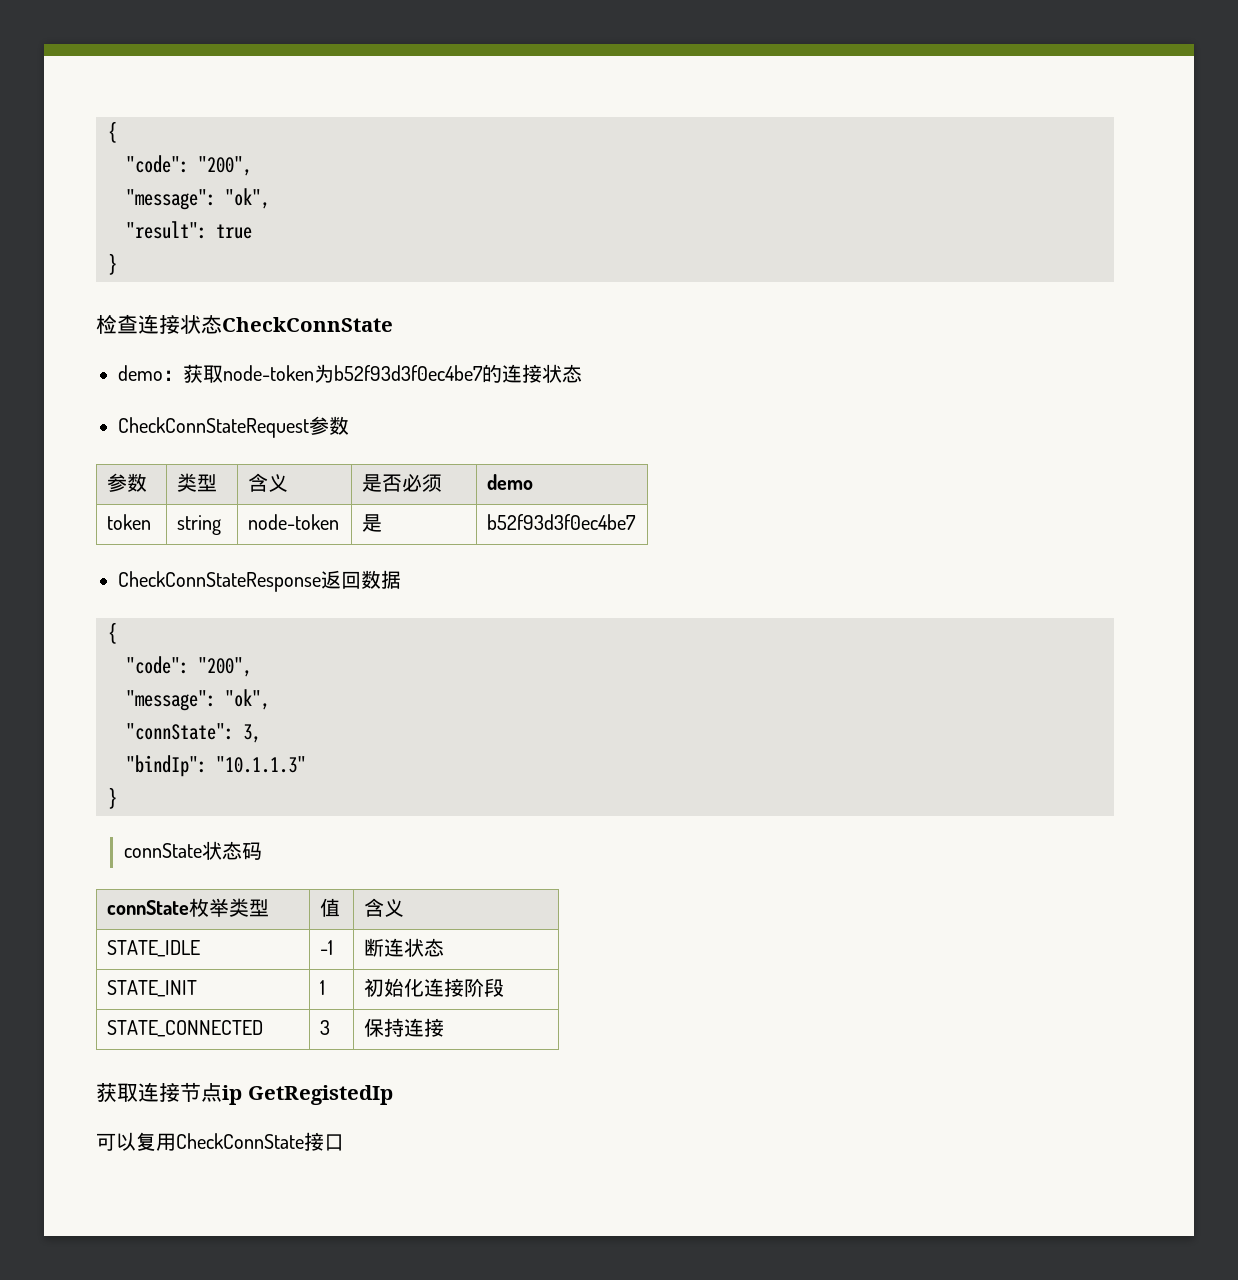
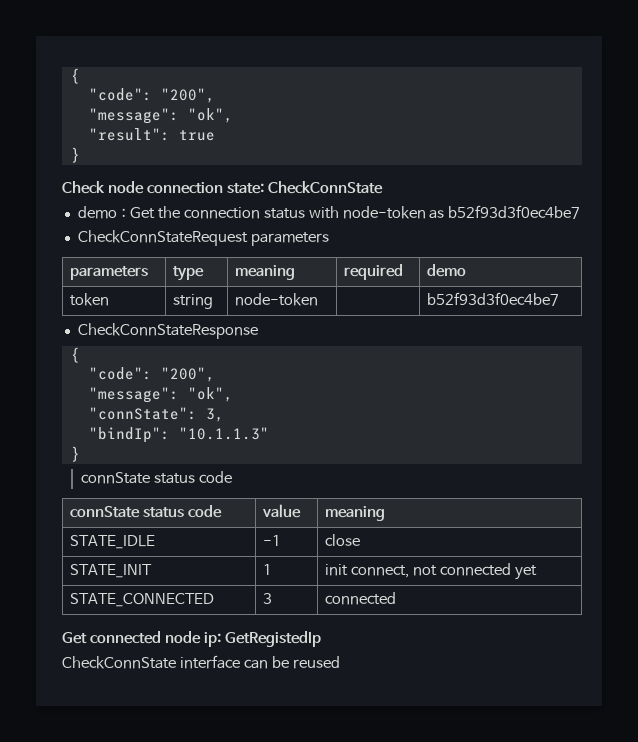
[96,314,222,334] 检查连接状态 -> [62,181,264,194] Check node connection state:
[183,364,582,383] 获取node-token为b52f93d3f0ec4be7的连接状态 -> [129,205,581,219] Get the connection status with node-token as b52f93d3f0ec4be7
[309,416,349,435] [107,473,148,492] [177,473,218,492] [248,473,289,492] [362,474,443,492] 参数 // 参数 | 类型 | 含义 | 是否必须 -> [250,232,329,246] [70,266,149,280] [173,266,205,281] [235,265,296,280] [344,264,404,280] parameters // parameters | type | meaning | required
[362,514,383,532] 是 -> (319, 299) none
[321,570,401,589] 返回数据 -> (258, 331) none
[202,841,263,860] [107,898,270,917] [320,898,341,917] [364,898,405,917] 状态码 // connState枚举类型 | 值 | 含义 -> [153,471,232,484] [70,505,223,518] [262,504,302,518] [325,506,386,521] status code // connState status code | value | meaning
[364,938,445,957] 断连状态 -> [325,534,361,546] close
[364,978,505,997] [107,1020,264,1037] [320,1020,331,1035] [364,1018,445,1037] [96,1082,393,1105] [96,1132,344,1151] 初始化连接阶段 // STATE_CONNECTED | 3 | 保持连接 // 获取连接节点ip GetRegistedIp // 可以复用CheckConnState接口 -> [325,563,538,580] [70,593,215,607] [263,593,273,604] [325,592,397,605] [62,631,321,647] [62,655,340,669] init connect, not connected yet // STATE_CONNECTED | 3 | connected // Get connected node ip: GetRegistedIp // CheckConnState interface can be reused

